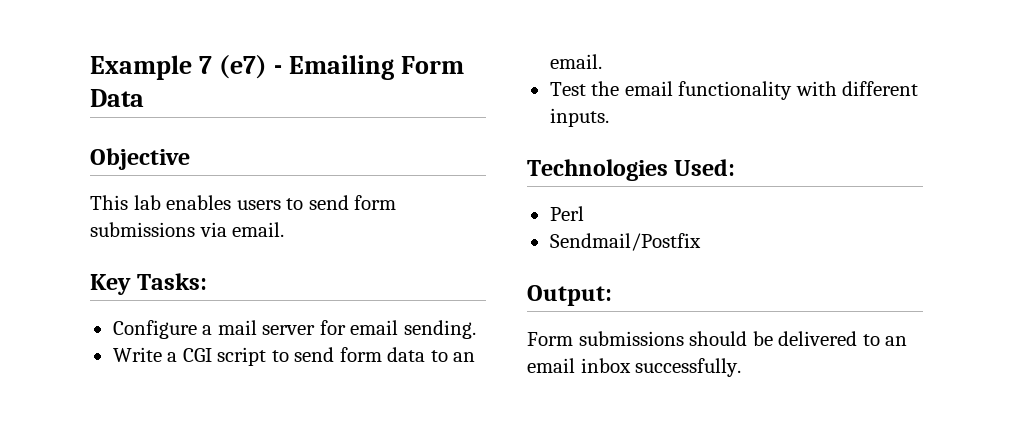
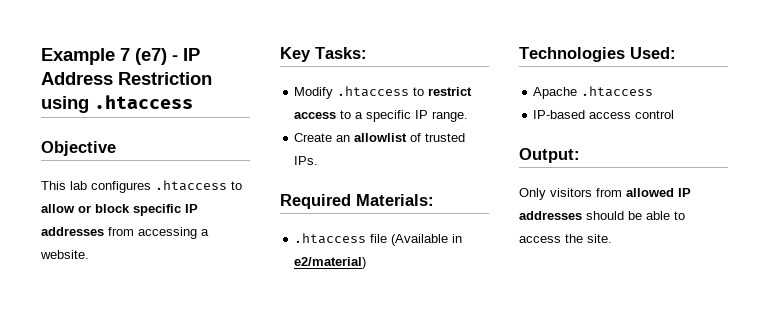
[289,55,465,80] [90,89,144,107] [90,148,190,170] [90,195,397,210] [90,222,285,237] [90,273,208,295] [112,320,476,339] [112,347,476,366] [549,54,602,69] [549,81,919,100] [549,108,609,127] [527,159,736,181] [549,206,584,221] [549,233,701,251] [527,285,612,306] [527,331,908,346] [527,358,742,377] Emailing Form Data // Objective // This lab enables users to send form submissions via email. // Key Tasks: // Configure a mail server for email sending. // Write a CGI script to send form data to an email. // Test the email functionality with different inputs. // Technologies Used: // Perl // Sendmail/Postfix // Output: // Form submissions should be delivered to an email inbox successfully. -> [183,48,200,61] [41,72,212,85] [41,95,193,113] [41,141,116,156] [41,180,242,193] [41,204,198,216] [41,227,209,239] [40,250,89,259] [280,47,367,62] [294,86,473,99] [294,110,469,122] [294,133,466,142] [294,156,319,165] [280,194,434,209] [294,233,463,246] [294,257,367,269] [519,47,676,62] [533,86,654,99] [533,110,675,119] [519,148,580,163] [519,188,691,200] [519,211,685,220] [519,234,612,243] IP Address Restriction using .htaccess // Objective // This lab configures .htaccess to allow or block specific IP addresses from accessing a website. // Key Tasks: // Modify .htaccess to restrict access to a specific IP range. // Create an allowlist of trusted IPs. // Required Materials: // .htaccess file (Available in e2/material) // Technologies Used: // Apache .htaccess // IP-based access control // Output: // Only visitors from allowed IP addresses should be able to access the site.

